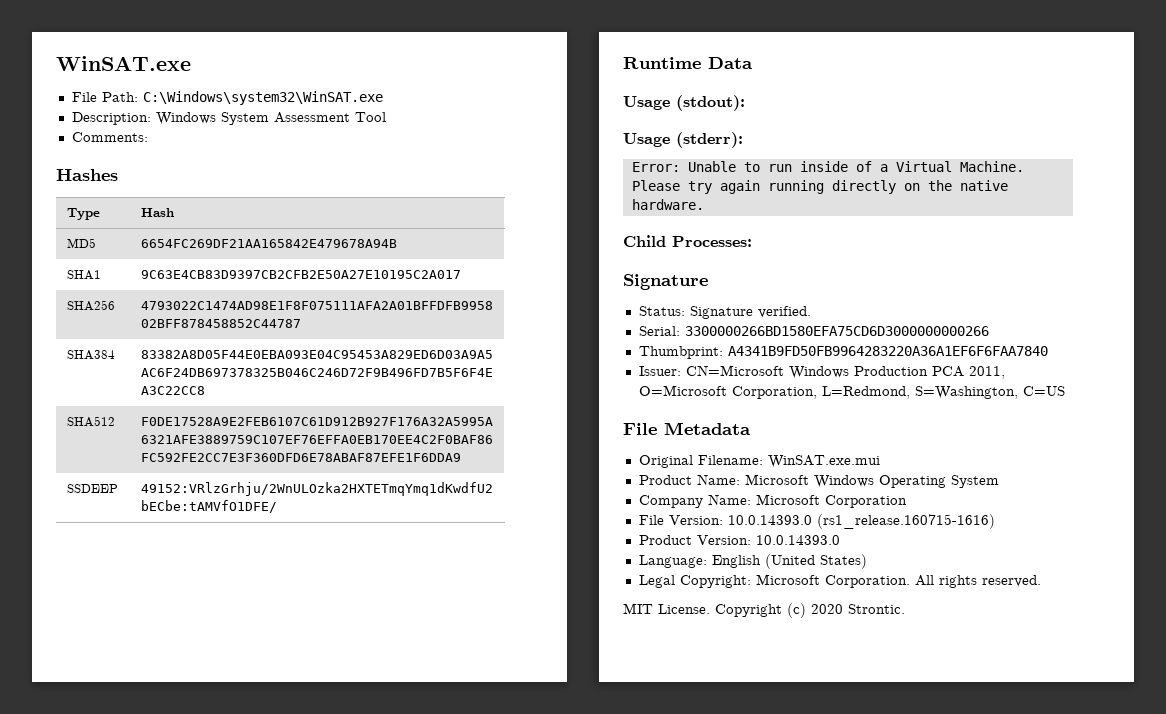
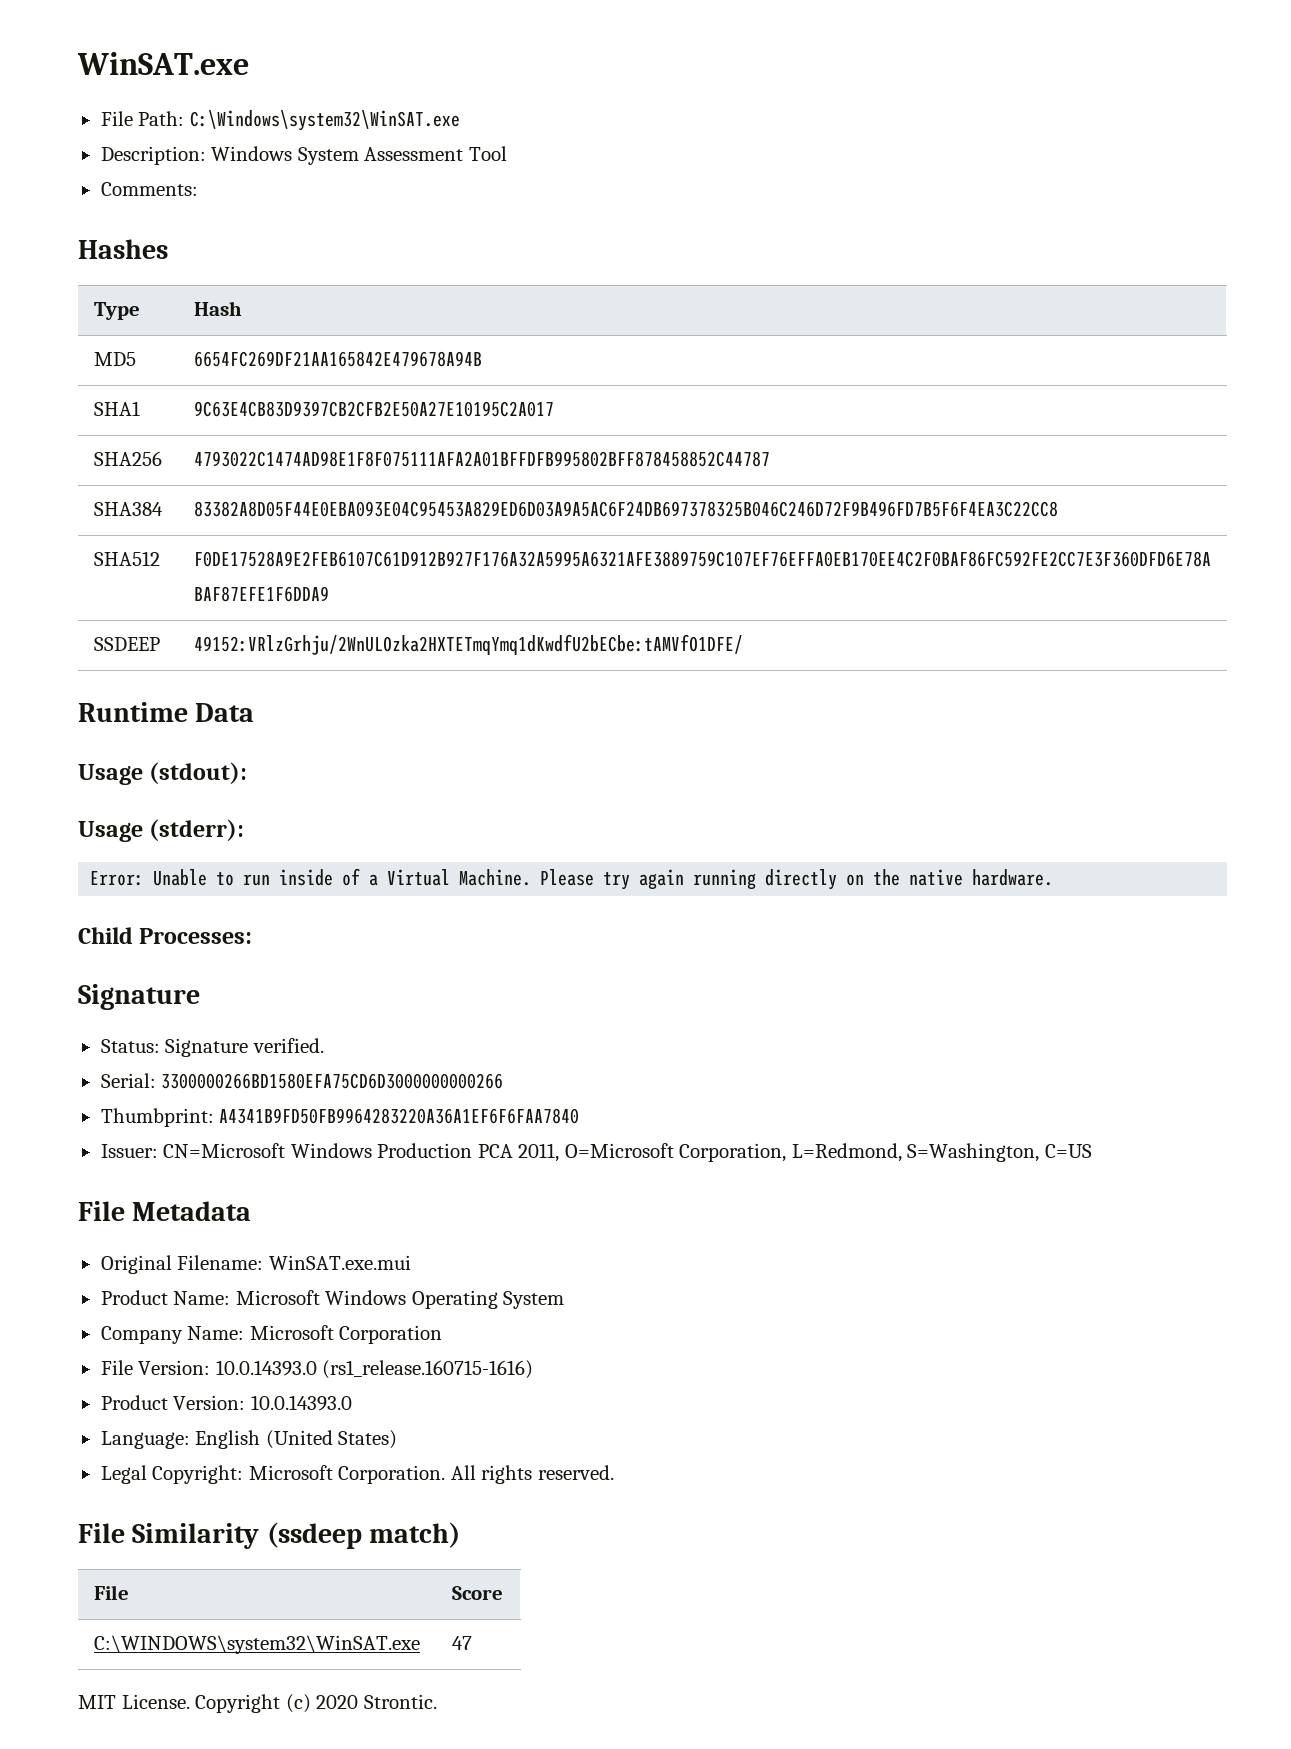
(1041, 581) none -> [78,1522,461,1549] [93,1585,129,1600] [451,1586,503,1600] [93,1635,420,1654] [451,1636,472,1650] // File Similarity (ssdeep match) // File | Score // C:\WINDOWS\system32\WinSAT.exe | 47

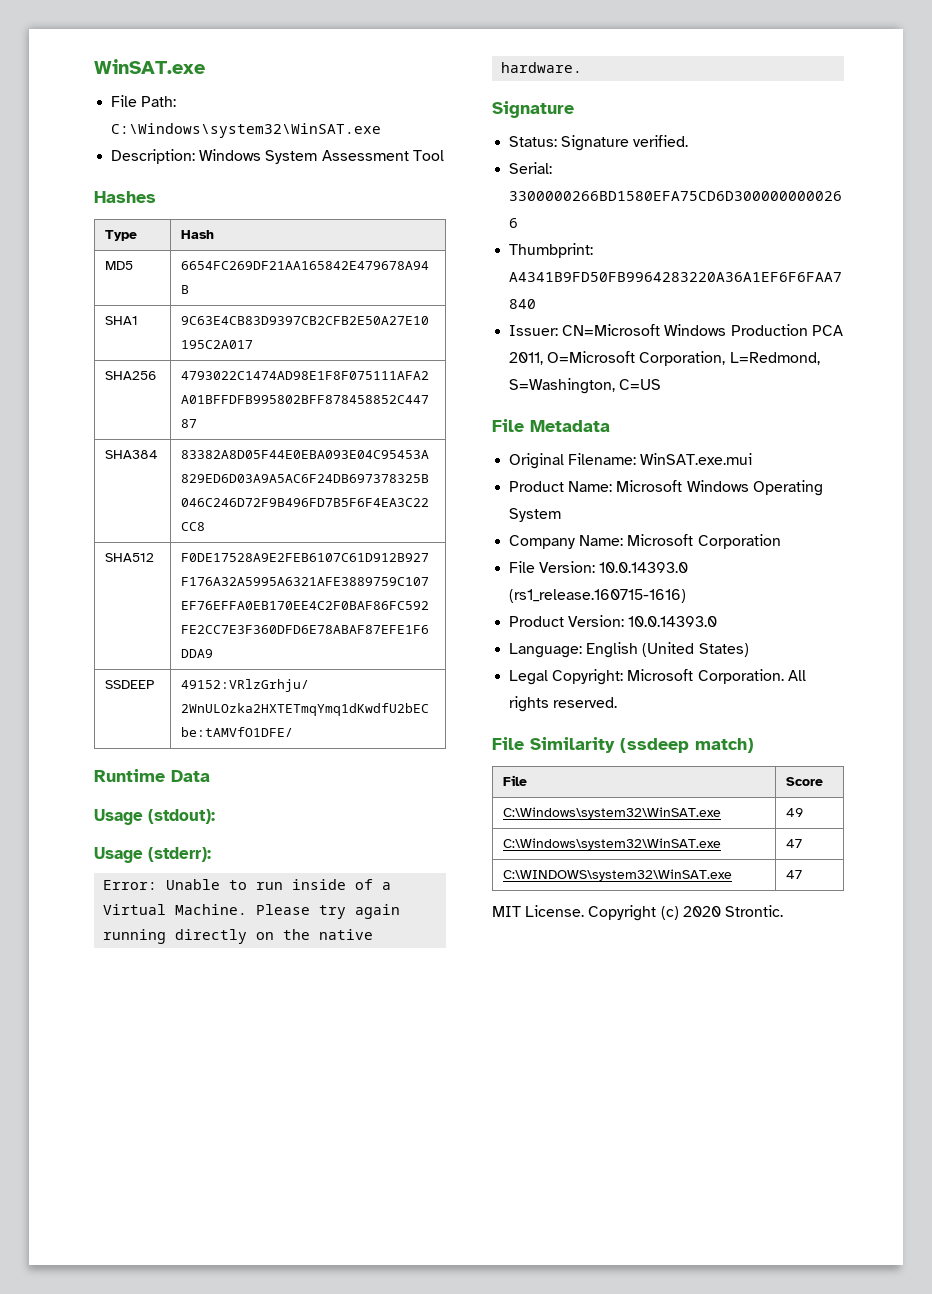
[100,182,198,196] // Comments: -> (444, 155) none
[78,927,253,944] // Child Processes: -> (583, 67) none
(503, 1593) none -> [503,807,722,819] [786,808,804,817] [503,838,722,850] [786,839,803,848] // C:\Windows\system32\WinSAT.exe | 49 // C:\Windows\system32\WinSAT.exe | 47

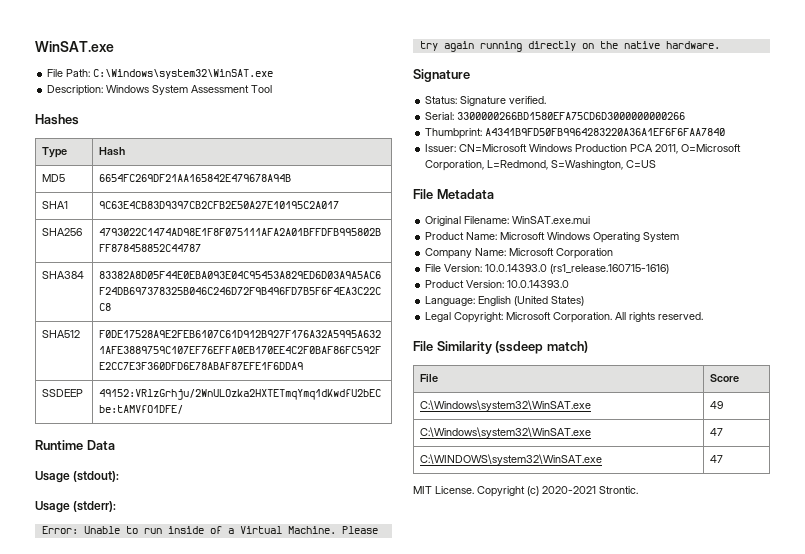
[682,906,721,917] 2020 -> [542,486,596,494] 2020-2021

